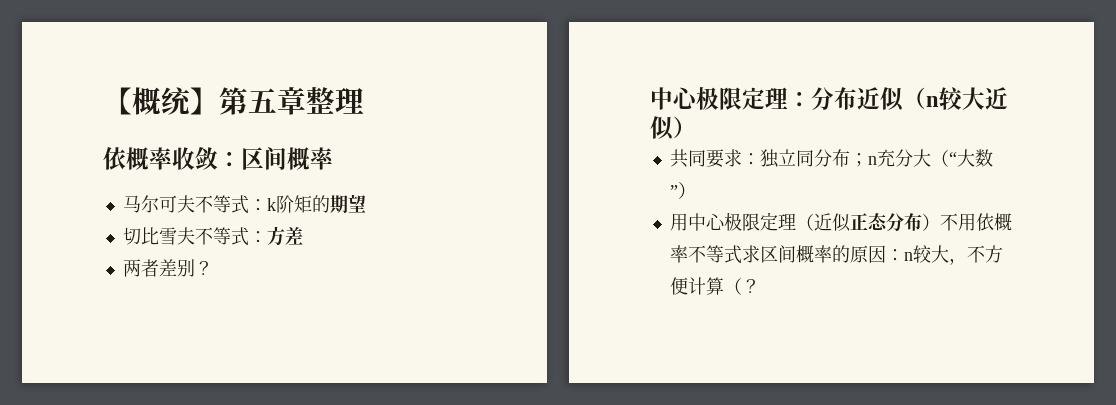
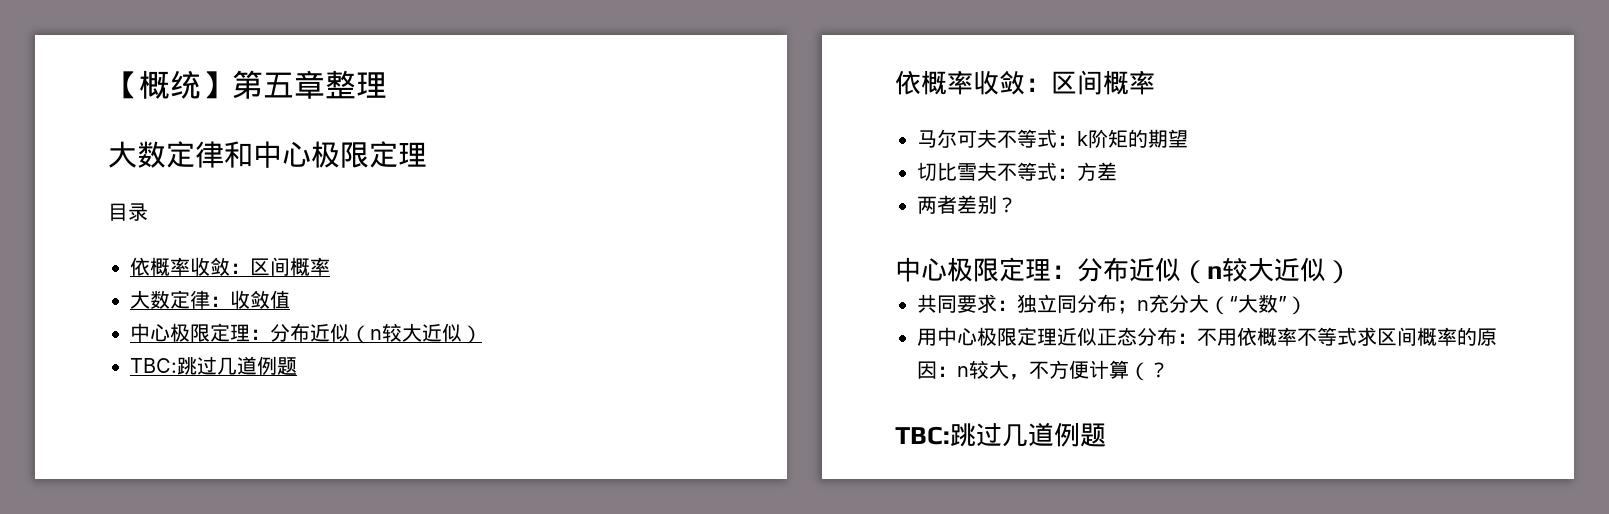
(364, 100) none -> [108,141,427,168] [108,203,148,221] [130,257,330,276] [130,290,290,309] [130,323,482,344] [130,356,297,375] // 大数定律和中心极限定理 // 目录 // 依概率收敛：区间概率 // 大数定律：收敛值 // 中心极限定理：分布近似（n较大近似） // TBC:跳过几道例题
[795,214,814,231] （ -> (1057, 337) none
[921,214,940,231] ） -> [1177,333,1197,344] ：
(760, 286) none -> [895,422,1106,447] // TBC:跳过几道例题

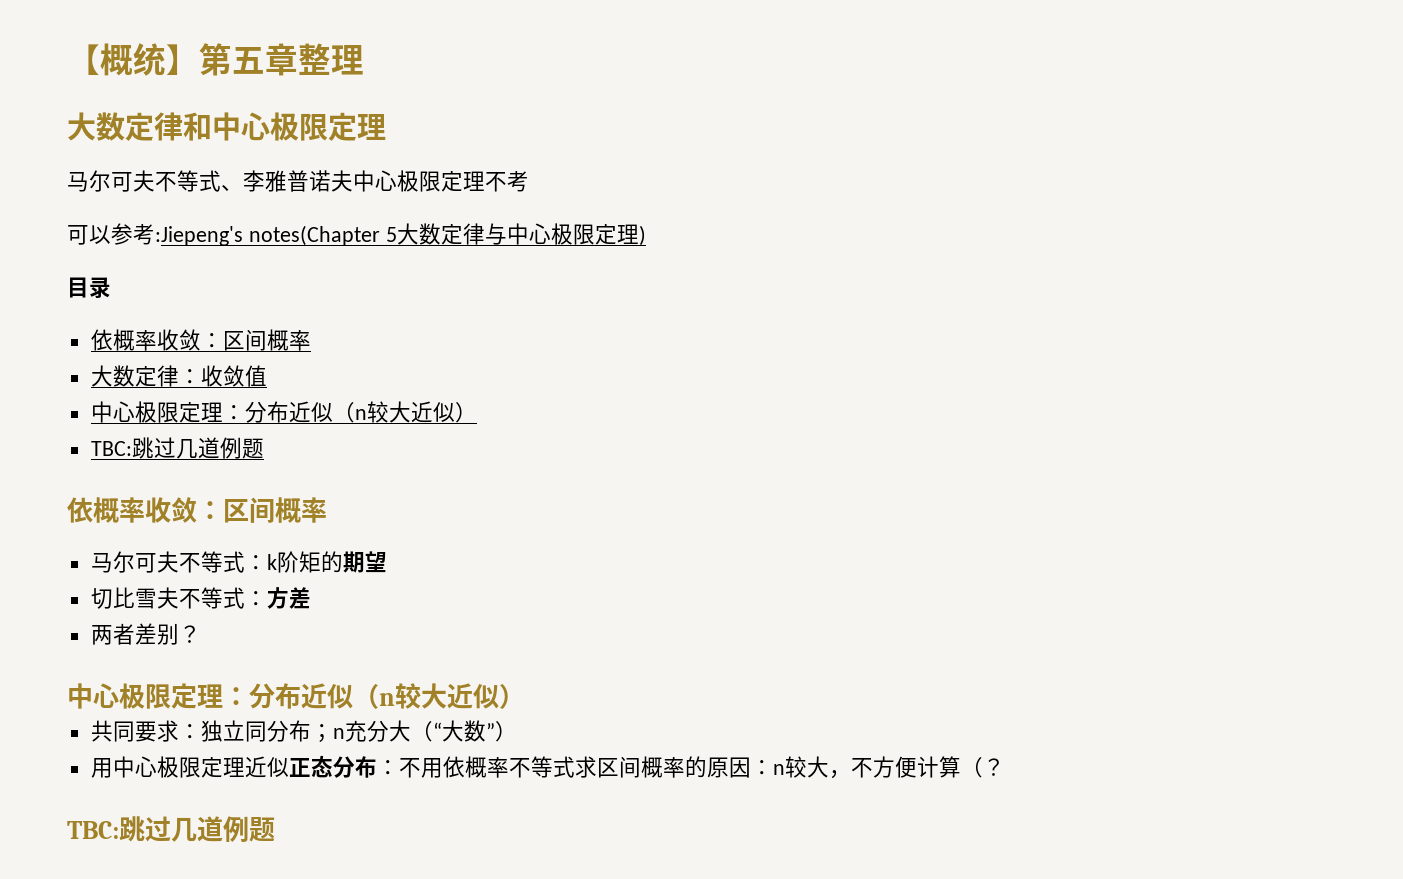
(427, 154) none -> [67,170,529,192] [67,223,646,246] // 马尔可夫不等式、李雅普诺夫中心极限定理不考 // 可以参考:Jiepeng's notes(Chapter 5大数定律与中心极限定理)

